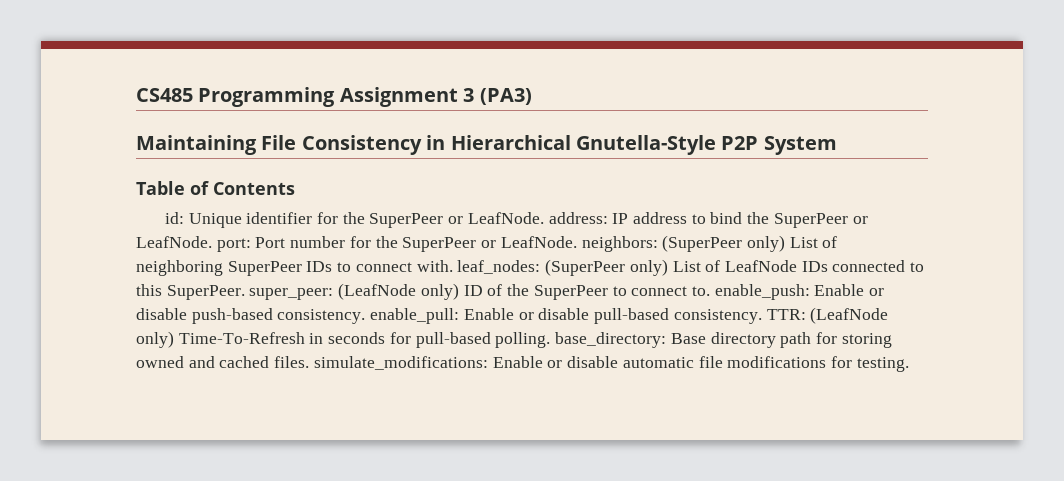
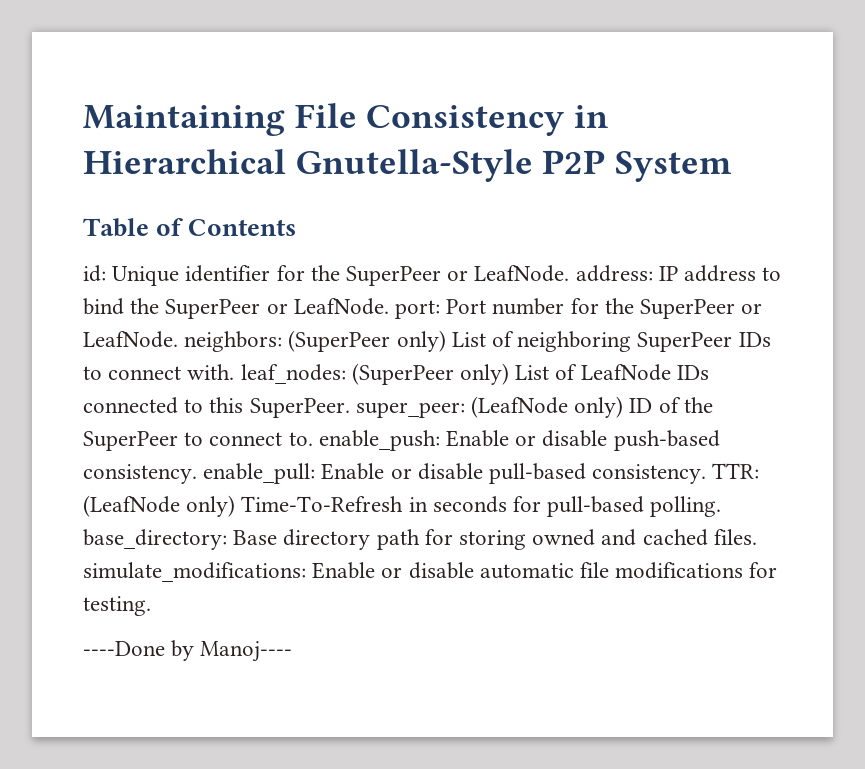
[136,87,532,107] CS485 Programming Assignment 3 (PA3) // -> (83, 120) none
(909, 364) none -> [83,640,293,662] // ----Done by Manoj----

